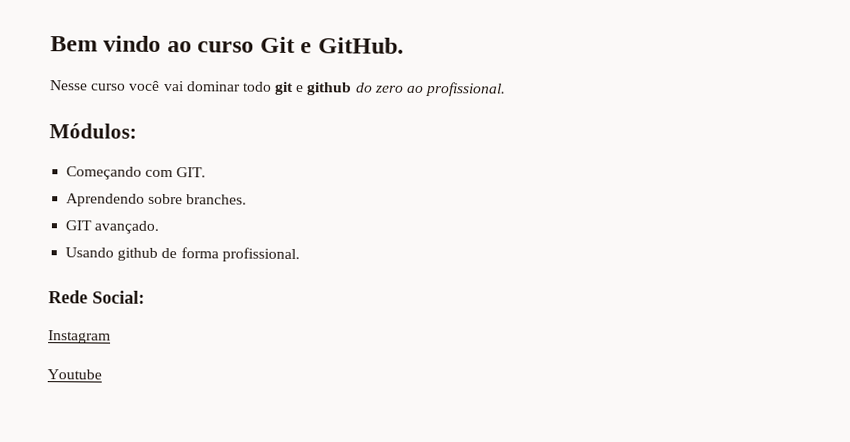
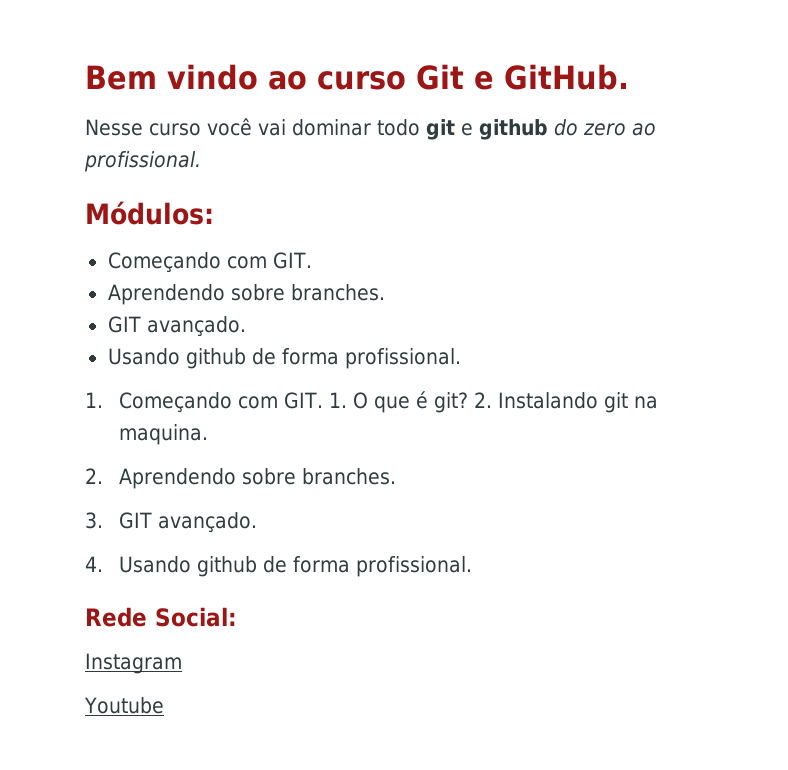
(300, 255) none -> [85,391,659,413] [119,424,209,445] [85,468,397,489] [85,512,258,533] [85,556,473,577] // 1. Começando com GIT. 1. O que é git? 2. Instalando git na maquina. // 2. Aprendendo sobre branches. // 3. GIT avançado. // 4. Usando github de forma profissional.

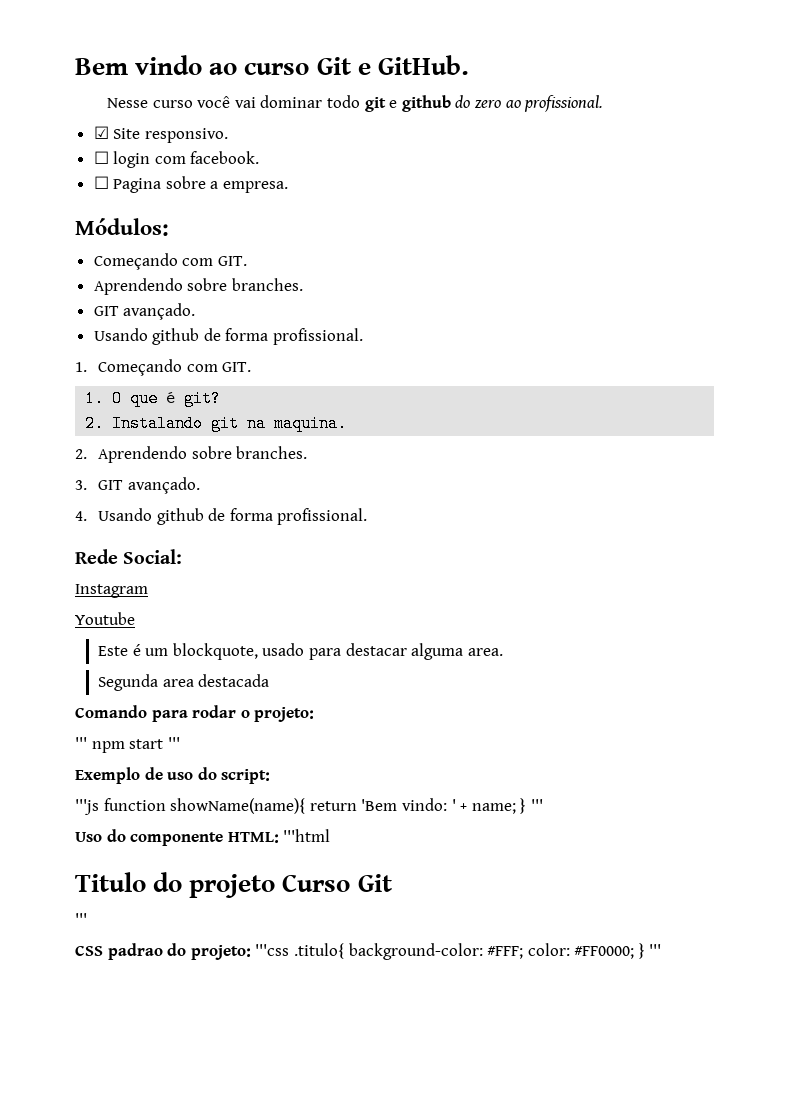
(201, 161) none -> [93,126,228,143] [93,151,260,168] [93,176,289,193] // ☑ Site responsivo. // ☐ login com facebook. // ☐ Pagina sobre a empresa.
(324, 400) none -> (252, 367) //
(469, 402) none -> (222, 398) //
(164, 705) none -> [98,643,503,660] [98,674,270,691] [75,705,315,722] [75,737,180,753] [75,767,271,784] [75,798,543,815] [75,829,331,846] [75,872,392,898] [75,913,87,925] [75,943,662,960] // Este é um blockquote, usado para destacar alguma area. // Segunda area destacada // Comando para rodar o projeto: // ''' npm start ''' // Exemplo de uso do script: // '''js function showName(name){ return 'Bem vindo: ' + name; } ''' // Uso do componente HTML: '''html // Titulo do projeto Curso Git // ''' // CSS padrao do projeto: '''css .titulo{ background-color: #FFF; color: #FF0000; } '''

